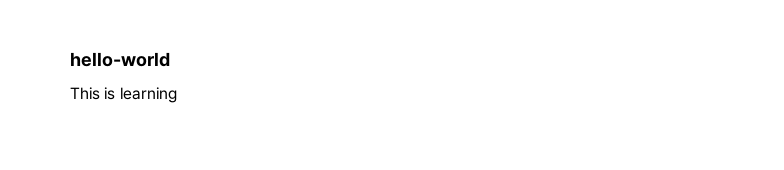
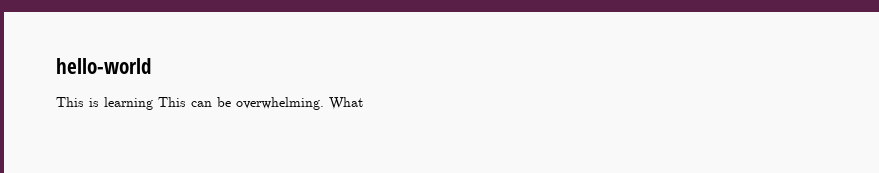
(177, 95) none -> [158,97,363,110] This can be overwhelming. What

